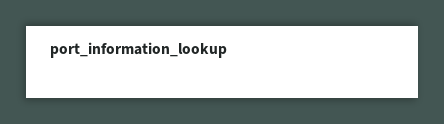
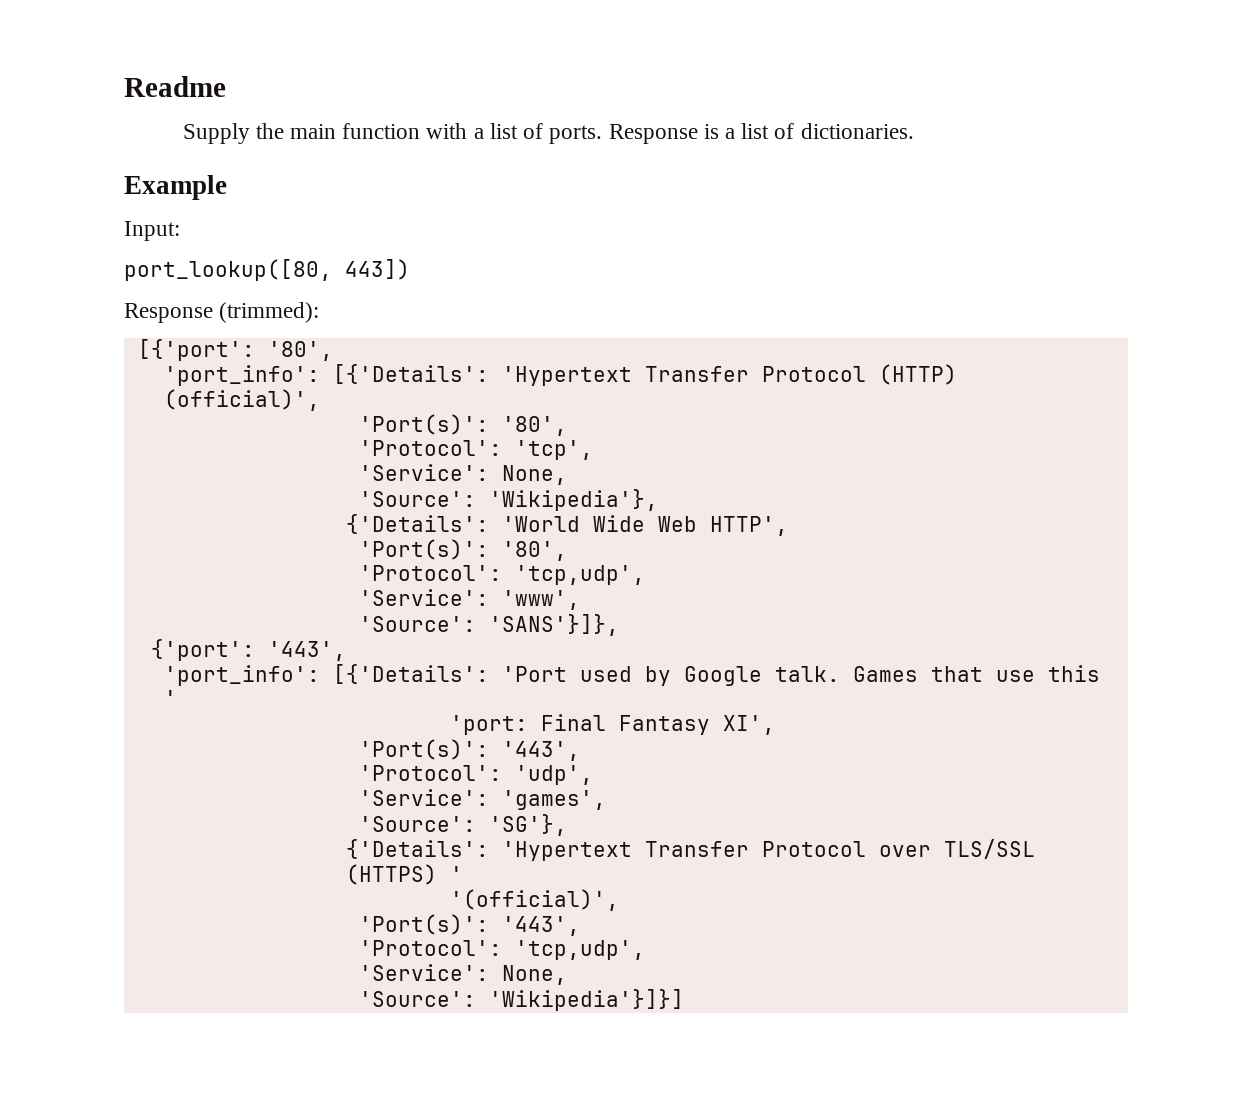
[50,42,227,58] port_information_lookup -> [124,76,226,97] [182,123,914,144] [124,175,227,200] [124,221,180,241] [124,259,410,281] [124,302,320,323] [137,339,333,361] [163,364,957,386] [163,389,320,411] [358,414,567,436] [358,440,593,460] [358,464,567,485] [358,489,658,511] [345,514,788,536] [358,539,567,561] [358,565,645,585] [358,589,580,610] [358,614,619,636] [150,639,346,661] [163,664,1100,686] [163,690,177,706] [449,714,775,735] [358,739,580,761] [358,765,593,785] [358,789,606,810] [358,814,567,836] [345,839,1035,861] [345,864,463,885] [449,889,619,911] [358,914,580,936] [358,940,645,960] [358,964,567,985] [358,989,684,1011] Readme // Supply the main function with a list of ports. Response is a list of dictionaries. // Example // Input: // port_lookup([80, 443]) // Response (trimmed): // [{'port': '80', // 'port_info': [{'Details': 'Hypertext Transfer Protocol (HTTP) (official)', // 'Port(s)': '80', // 'Protocol': 'tcp', // 'Service': None, // 'Source': 'Wikipedia'}, // {'Details': 'World Wide Web HTTP', // 'Port(s)': '80', // 'Protocol': 'tcp,udp', // 'Service': 'www', // 'Source': 'SANS'}]}, // {'port': '443', // 'port_info': [{'Details': 'Port used by Google talk. Games that use this ' // 'port: Final Fantasy XI', // 'Port(s)': '443', // 'Protocol': 'udp', // 'Service': 'games', // 'Source': 'SG'}, // {'Details': 'Hypertext Transfer Protocol over TLS/SSL (HTTPS) ' // '(official)', // 'Port(s)': '443', // 'Protocol': 'tcp,udp', // 'Service': None, // 'Source': 'Wikipedia'}]}]

